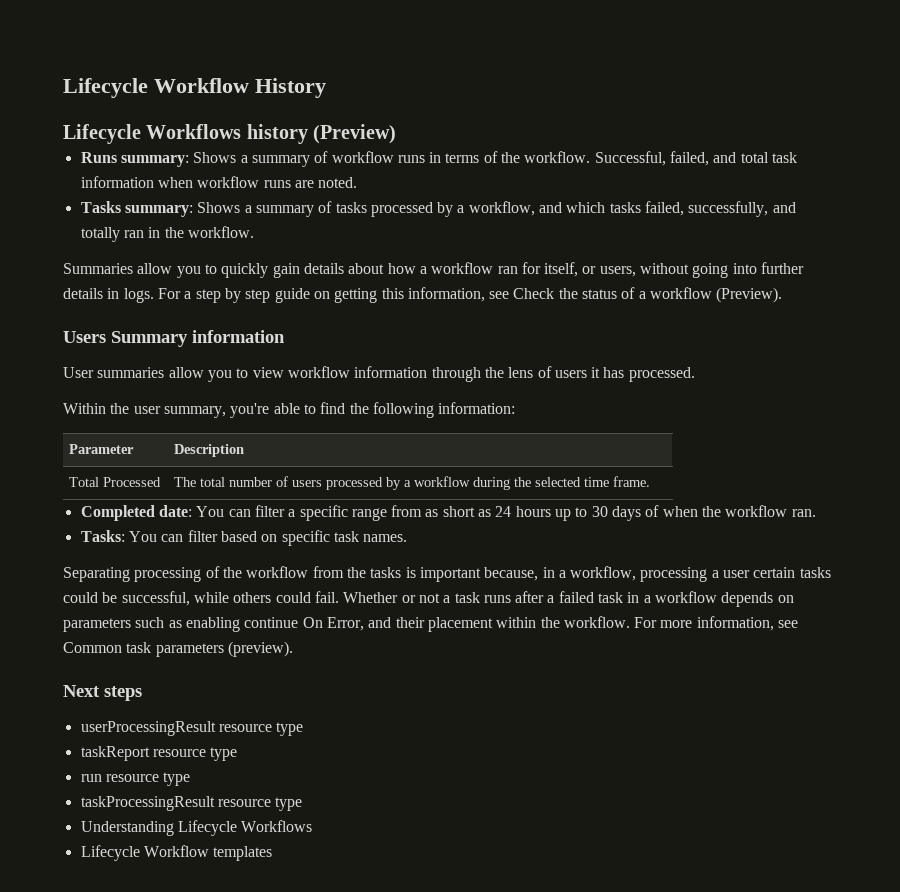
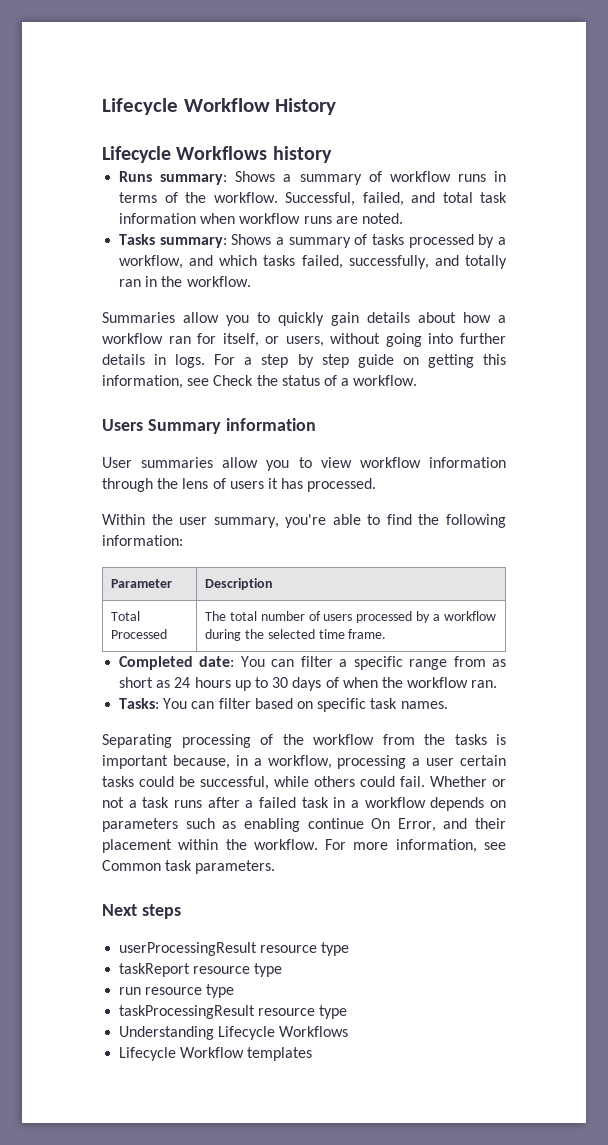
[313,124,397,144] (Preview) -> (332, 154) none
[650,287,783,303] workflow (Preview). -> [353,375,418,386] workflow.
[155,641,293,657] parameters (preview). -> [195,860,276,874] parameters.

